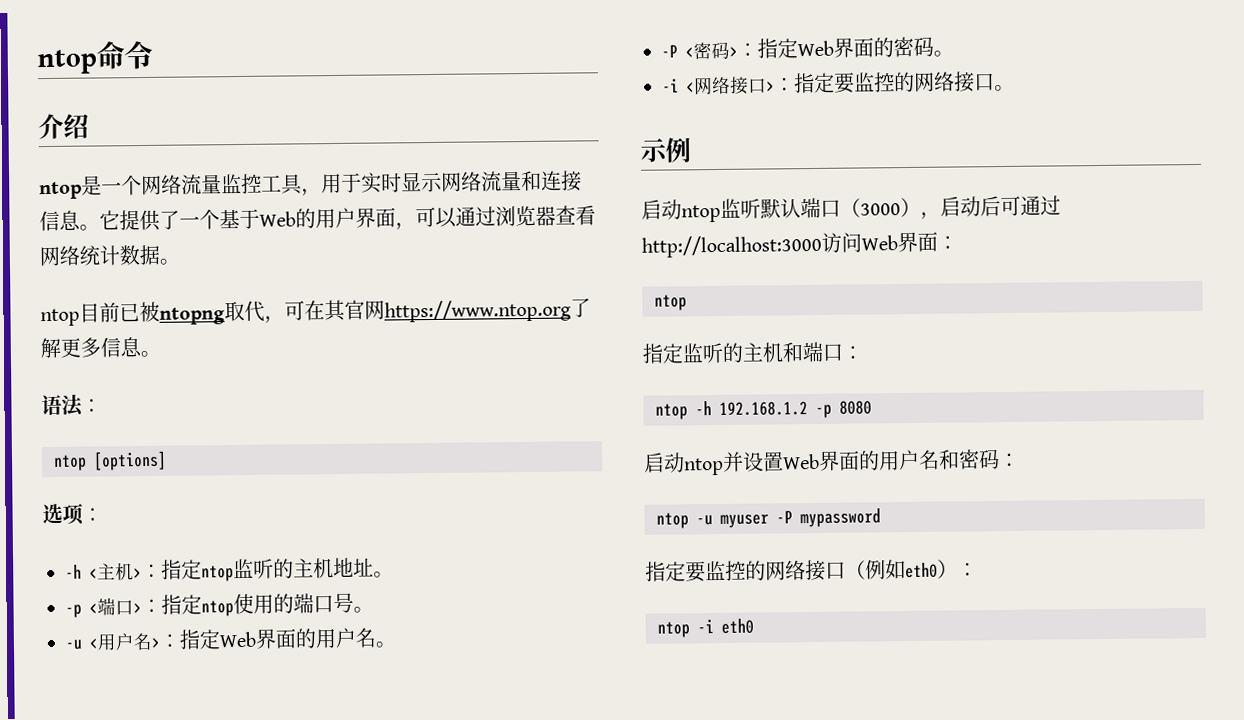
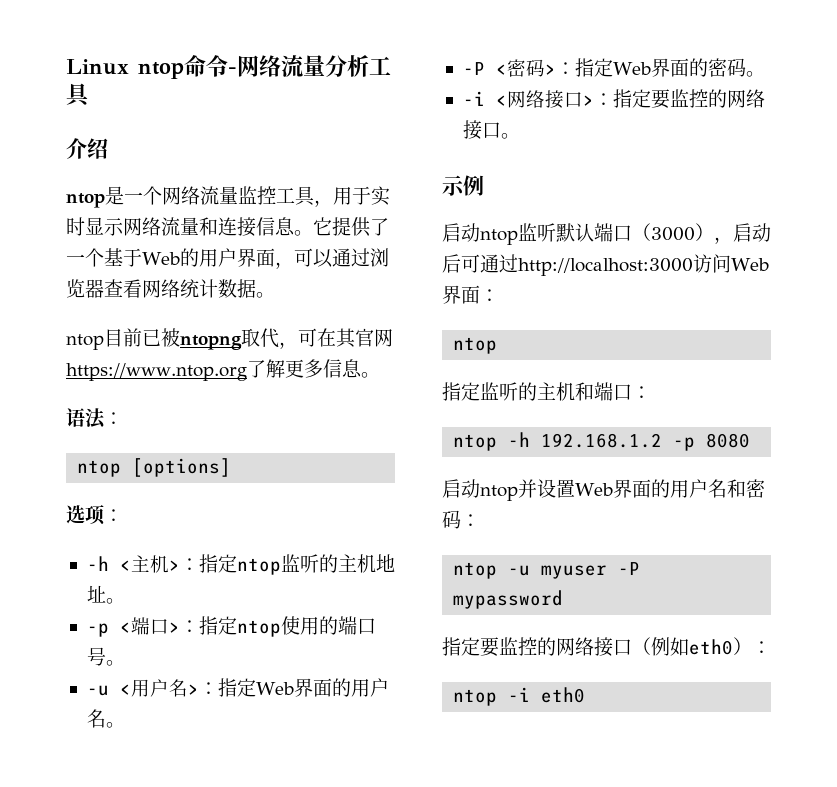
(37, 62) none -> [66,59,129,75] Linux
(153, 55) none -> [228,55,391,77] [66,83,91,107] -网络流量分析工具

